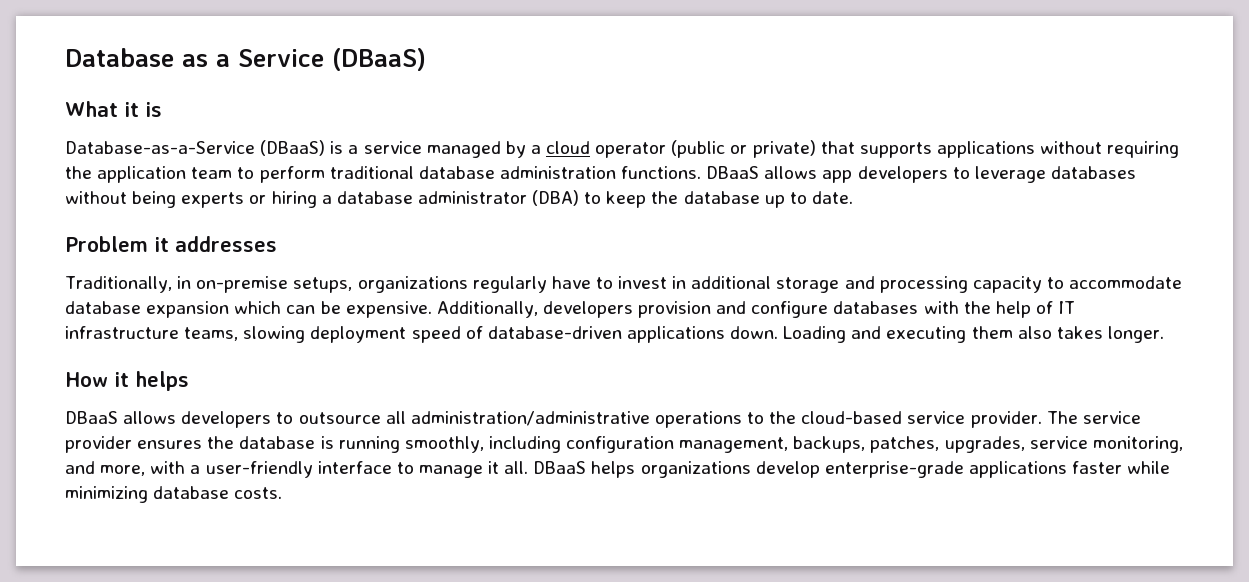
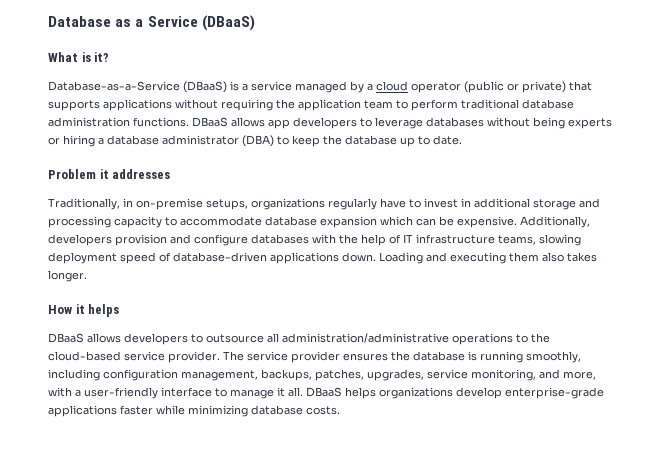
[124,102,162,117] it is -> [81,52,110,62] is it?

